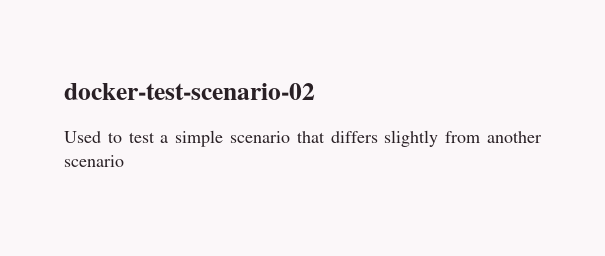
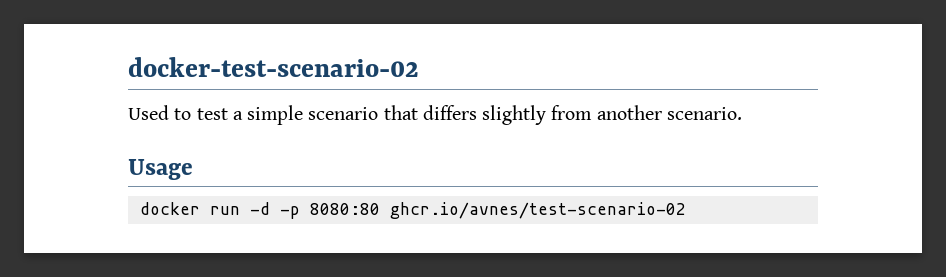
[64,155,124,167] scenario -> [666,107,742,120] [128,159,193,180] [139,202,686,219] scenario. // Usage // docker run -d -p 8080:80 ghcr.io/avnes/test-scenario-02

